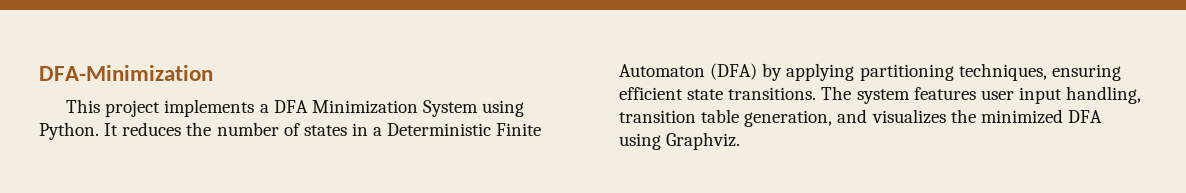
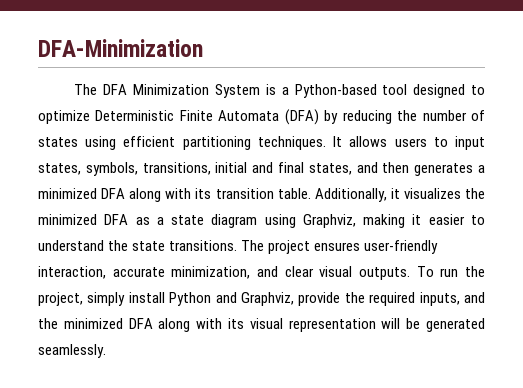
[66,99,525,117] [39,122,542,140] [619,63,1121,81] [619,86,1142,104] [619,109,1102,127] [619,132,741,150] This project implements a DFA Minimization System using Python. It reduces the number of states in a Deterministic Finite Automaton (DFA) by applying partitioning techniques, ensuring efficient state transitions. The system features user input handling, transition table generation, and visualizes the minimized DFA using Graphviz. -> [74,84,485,98] [38,109,486,125] [38,136,486,150] [38,162,486,176] [38,188,486,202] [38,214,485,228] [38,240,439,254] [38,266,486,280] [38,292,485,306] [38,318,486,332] [38,344,106,358] The DFA Minimization System is a Python-based tool designed to optimize Deterministic Finite Automata (DFA) by reducing the number of states using efficient partitioning techniques. It allows users to input states, symbols, transitions, initial and final states, and then generates a minimized DFA along with its transition table. Additionally, it visualizes the minimized DFA as a state diagram using Graphviz, making it easier to understand the state transitions. The project ensures user-friendly interaction, accurate minimization, and clear visual outputs. To run the project, simply install Python and Graphviz, provide the required inputs, and the minimized DFA along with its visual representation will be generated seamlessly.

